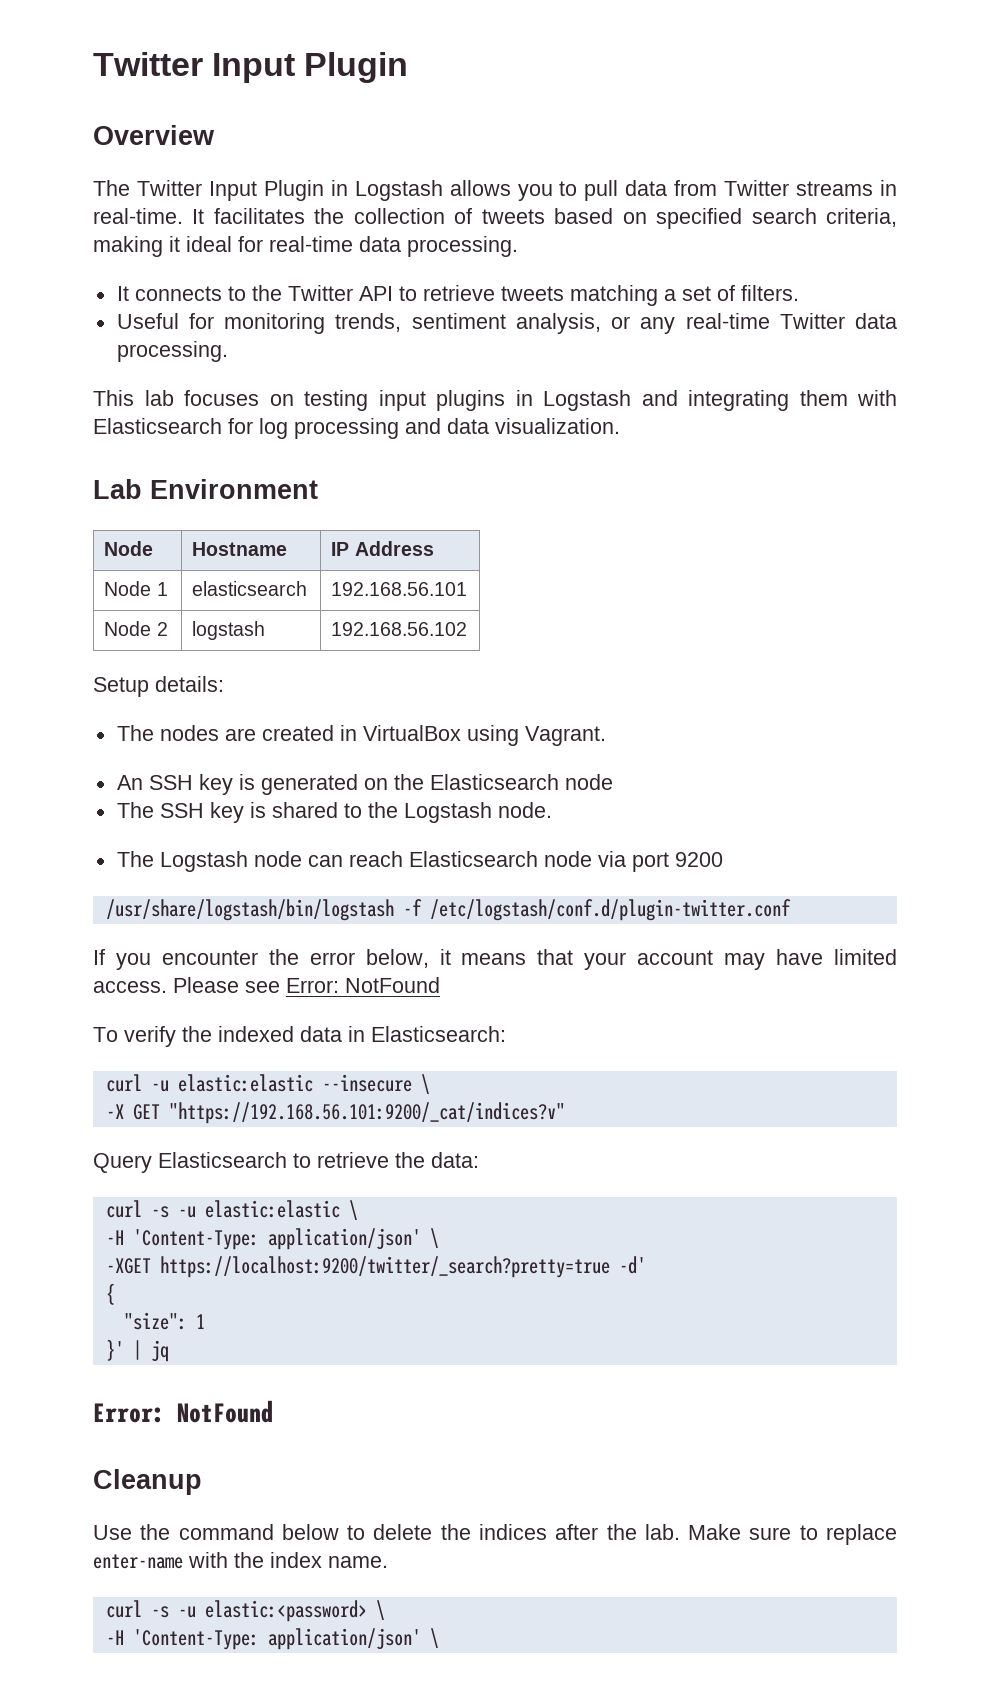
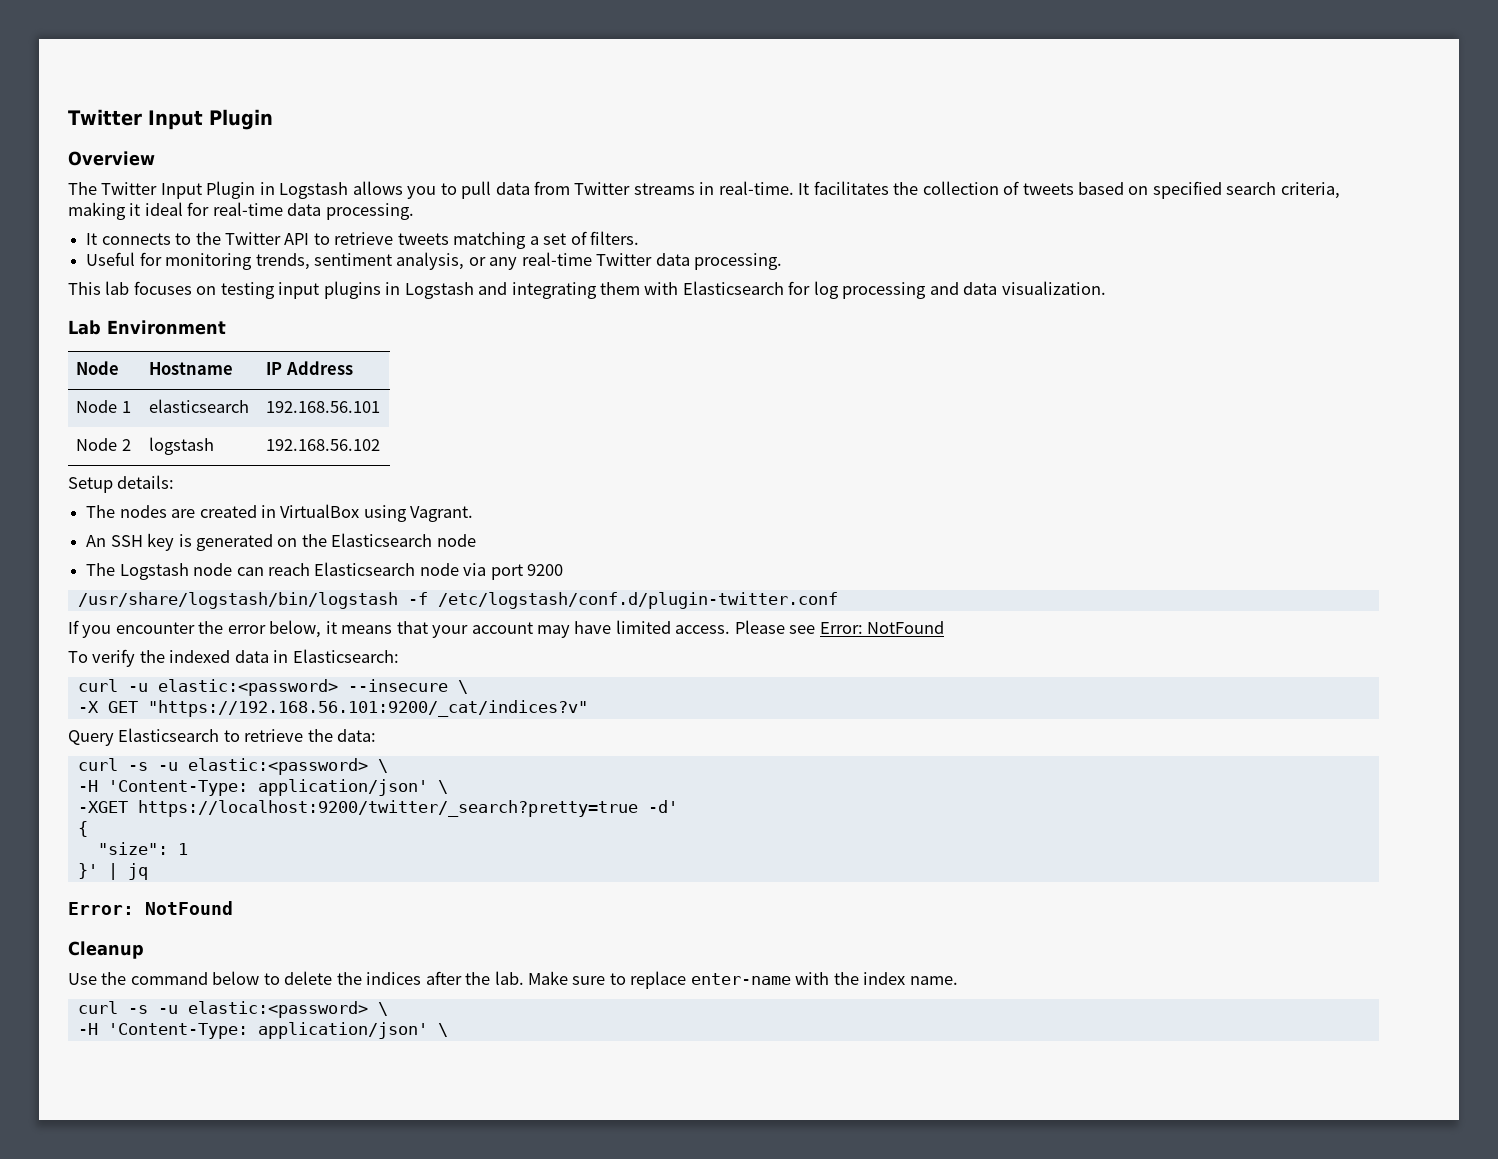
[116,802,552,823] // The SSH key is shared to the Logstash node. -> (476, 540) none
[177,1074,313,1092] elastic:elastic -> [157,679,338,696] elastic:<password>
[204,1200,340,1218] elastic:elastic -> [187,758,368,775] elastic:<password>

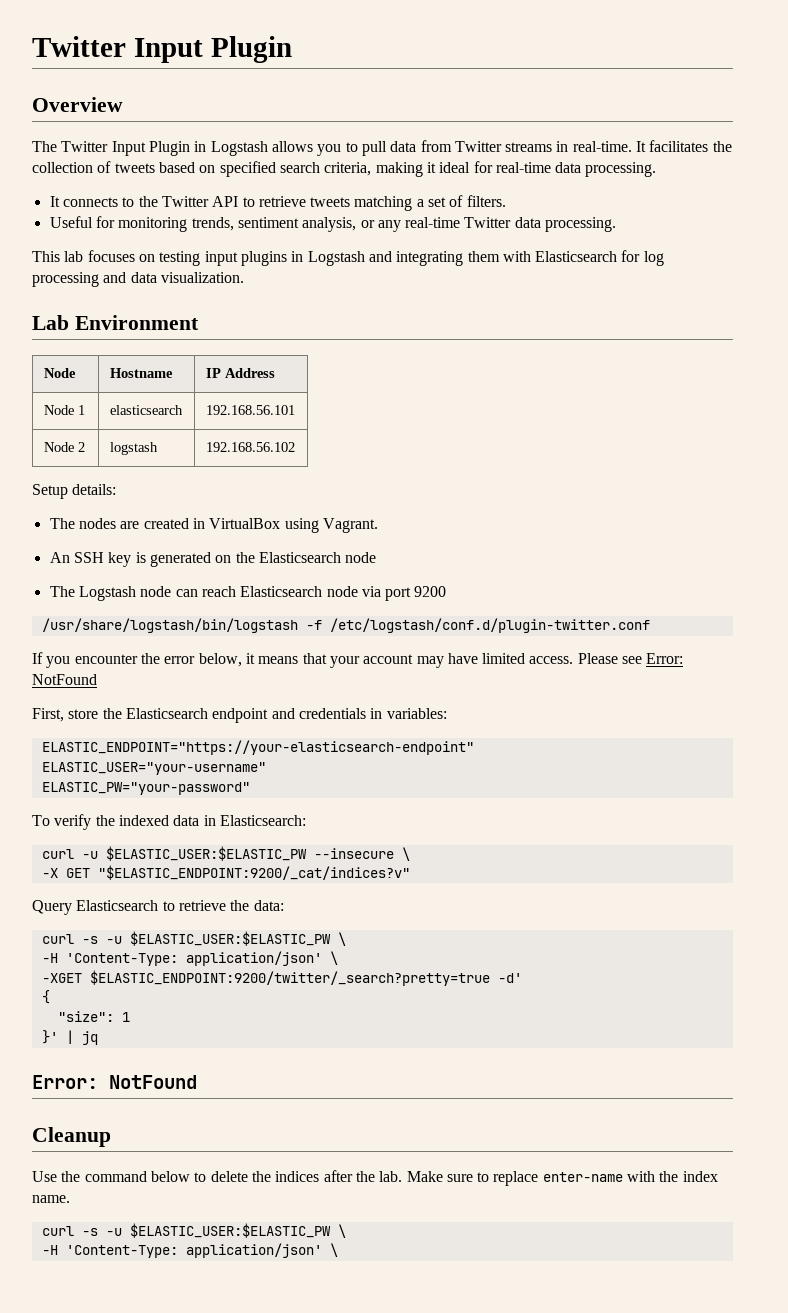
(945, 627) none -> [32,708,447,723] [41,740,474,755] [41,762,266,775] [41,782,250,795] // First, store the Elasticsearch endpoint and credentials in variables: // ELASTIC_ENDPOINT="https://your-elasticsearch-endpoint" // ELASTIC_USER="your-username" // ELASTIC_PW="your-password"
[157,679,338,696] elastic:<password> -> [105,846,307,861] $ELASTIC_USER:$ELASTIC_PW
[147,700,588,717] "https://192.168.56.101:9200/_cat/indices?v" -> [97,865,410,880] "$ELASTIC_ENDPOINT:9200/_cat/indices?v"
[187,758,368,775] elastic:<password> -> [129,931,331,946] $ELASTIC_USER:$ELASTIC_PW
[137,800,638,817] https://localhost:9200/twitter/_search?pretty=true -> [89,970,490,986] $ELASTIC_ENDPOINT:9200/twitter/_search?pretty=true
[187,1001,368,1018] elastic:<password> -> [129,1223,331,1238] $ELASTIC_USER:$ELASTIC_PW

